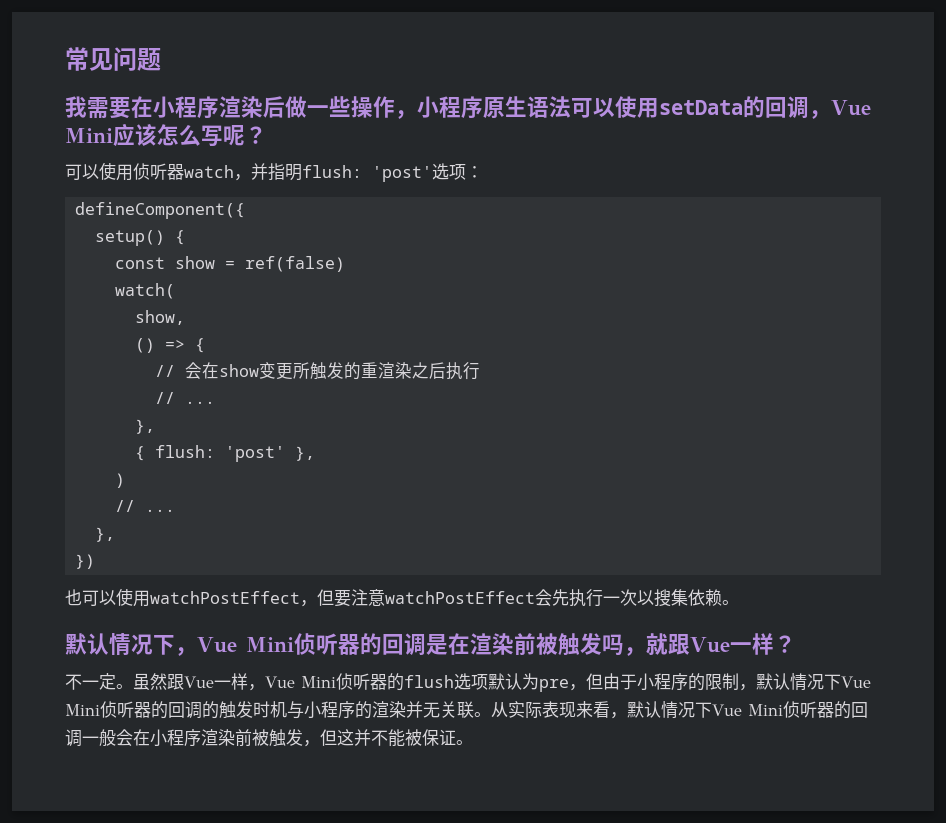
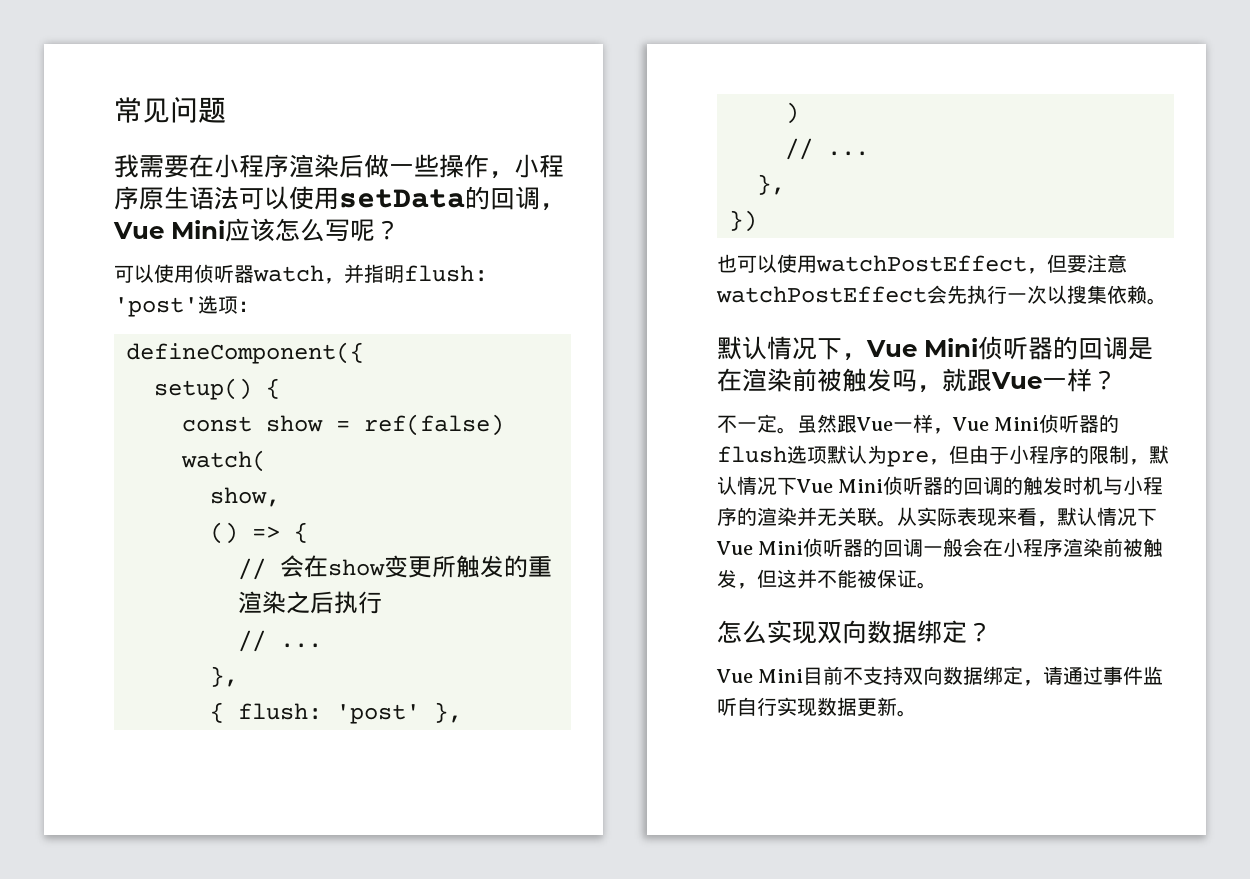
(473, 742) none -> [717,620,992,644] [716,666,1164,686] [717,697,917,717] // 怎么实现双向数据绑定？ // Vue Mini目前不支持双向数据绑定，请通过事件监听自行实现数据更新。

